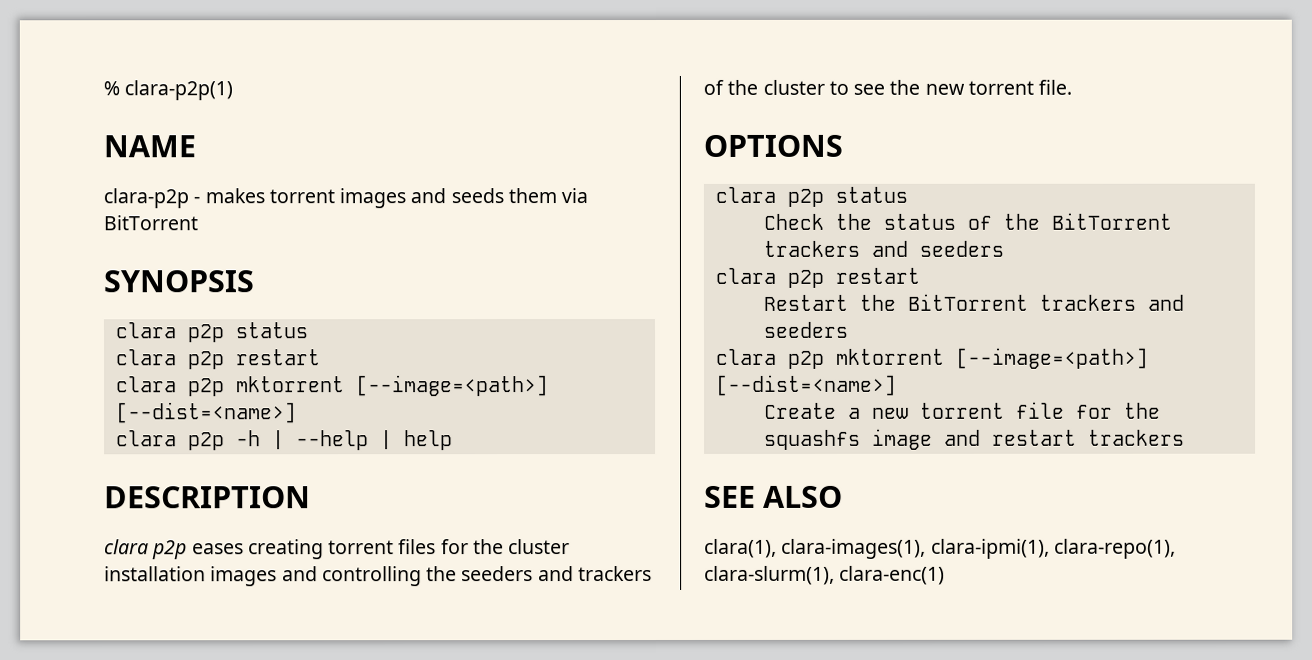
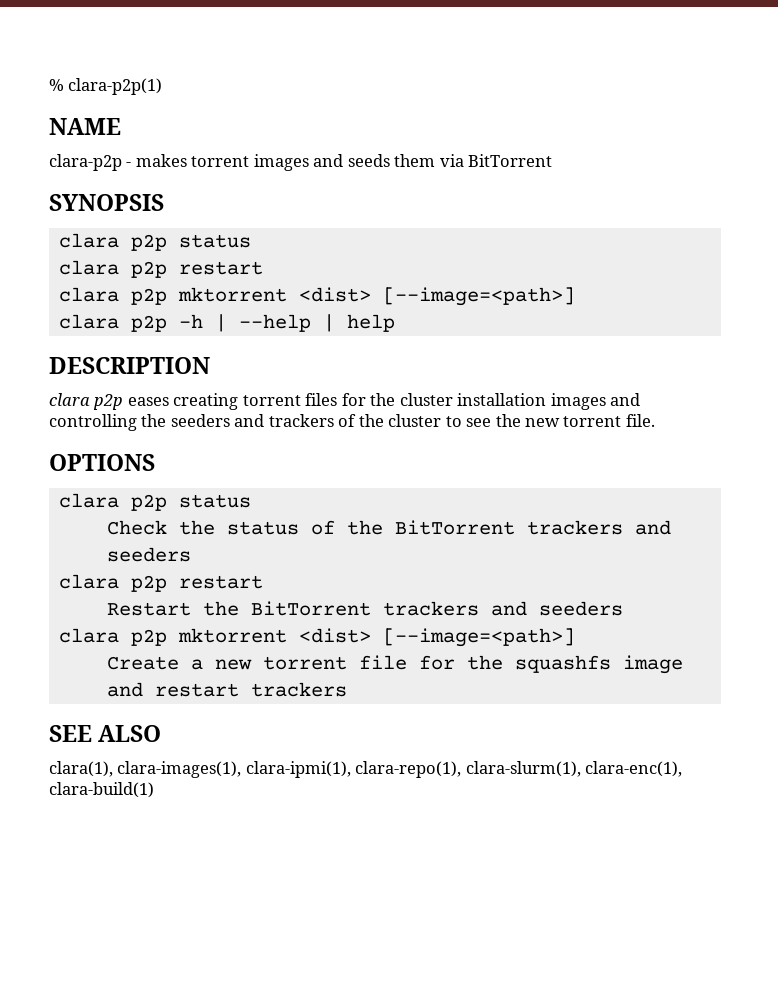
[355,375,549,397] [115,402,297,424] [--image=<path>] [--dist=<name>] -> [298,287,575,306] <dist> [--image=<path>]
[955,347,1149,369] [715,374,897,396] [--image=<path>] [--dist=<name>] -> [298,628,575,647] <dist> [--image=<path>]
[839,565,946,585] clara-enc(1) -> [585,761,683,777] [49,782,154,798] clara-enc(1), clara-build(1)

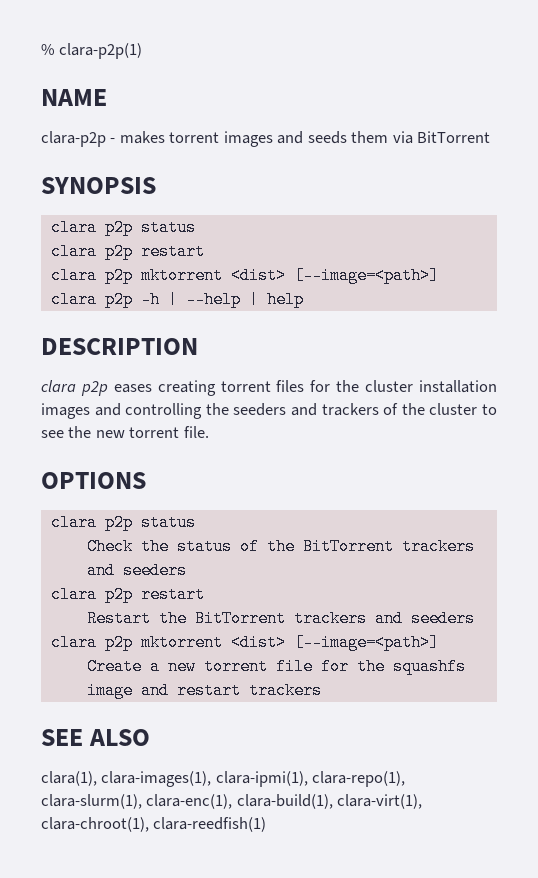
[49,782,154,798] clara-build(1) -> [236,794,423,809] [41,817,267,832] clara-build(1), clara-virt(1), clara-chroot(1), clara-reedfish(1)

